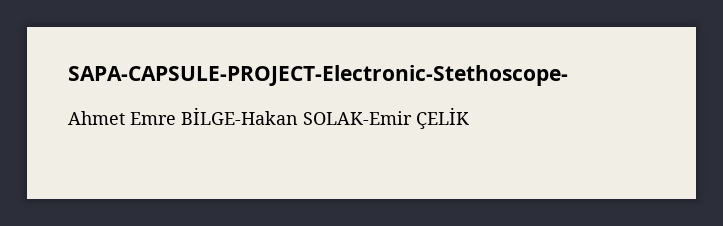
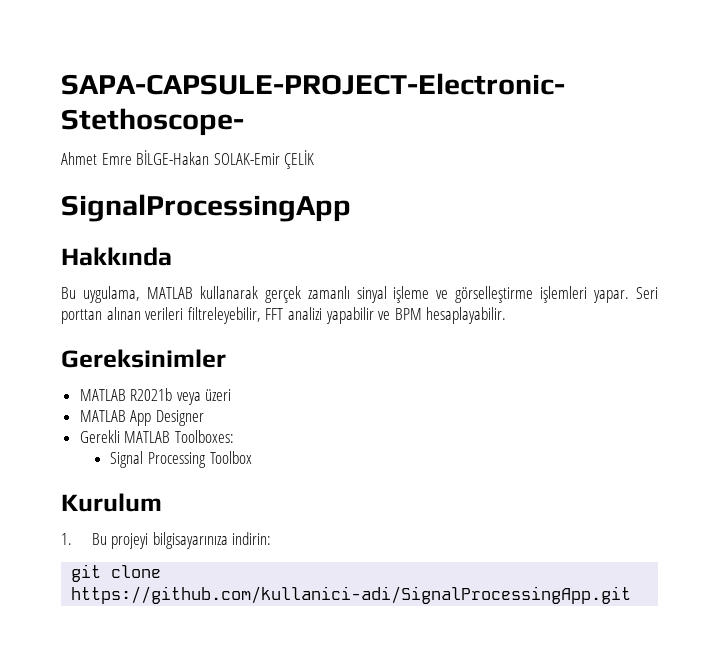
(469, 118) none -> [61,194,351,222] [61,247,172,266] [61,286,658,303] [61,307,507,324] [61,349,226,368] [79,388,232,405] [79,410,204,426] [79,430,234,443] [110,451,253,468] [61,493,162,512] [61,532,272,549] [71,564,162,582] [71,586,632,604] // SignalProcessingApp // Hakkında // Bu uygulama, MATLAB kullanarak gerçek zamanlı sinyal işleme ve görselleştirme işlemleri yapar. Seri porttan alınan verileri filtreleyebilir, FFT analizi yapabilir ve BPM hesaplayabilir. // Gereksinimler // MATLAB R2021b veya üzeri // MATLAB App Designer // Gerekli MATLAB Toolboxes: // Signal Processing Toolbox // Kurulum // 1. Bu projeyi bilgisayarınıza indirin: // git clone https://github.com/kullanici-adi/SignalProcessingApp.git

